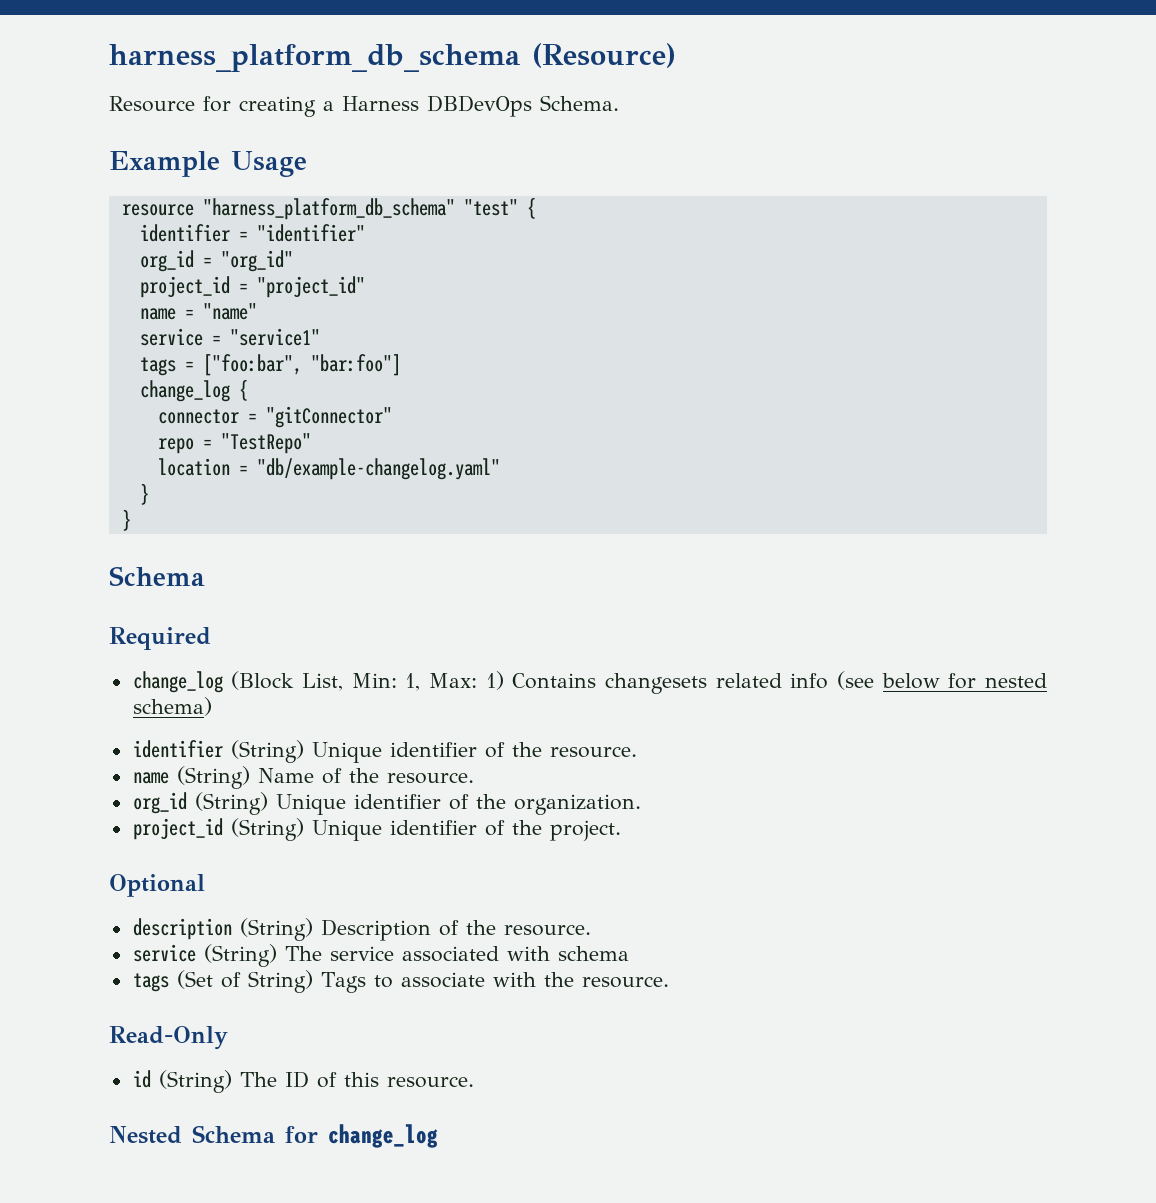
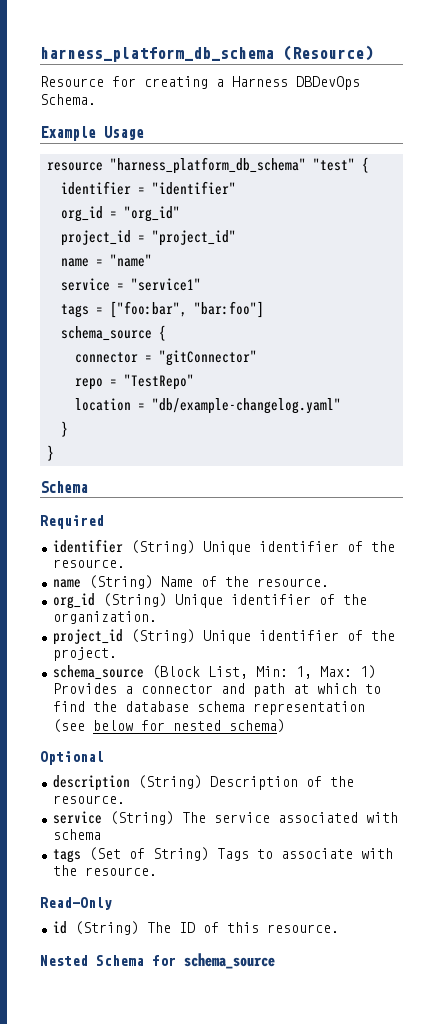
[139,380,230,402] change_log -> [60,326,152,341] schema_source
[132,671,1048,694] [132,697,212,716] // change_log (Block List, Min: 1, Max: 1) Contains changesets related info (see below for nested schema) -> (104, 522) none
(621, 830) none -> [52,665,376,680] [52,683,381,697] [52,701,365,715] [52,719,285,733] // schema_source (Block List, Min: 1, Max: 1) Provides a connector and path at which to find the database schema representation (see below for nested schema)
[328,1124,438,1148] change_log -> [184,953,275,969] schema_source

